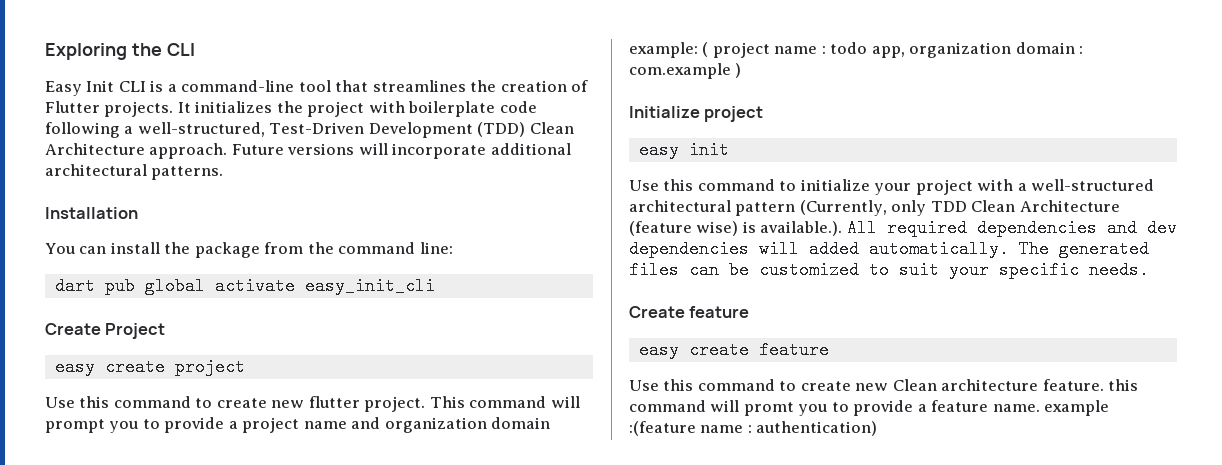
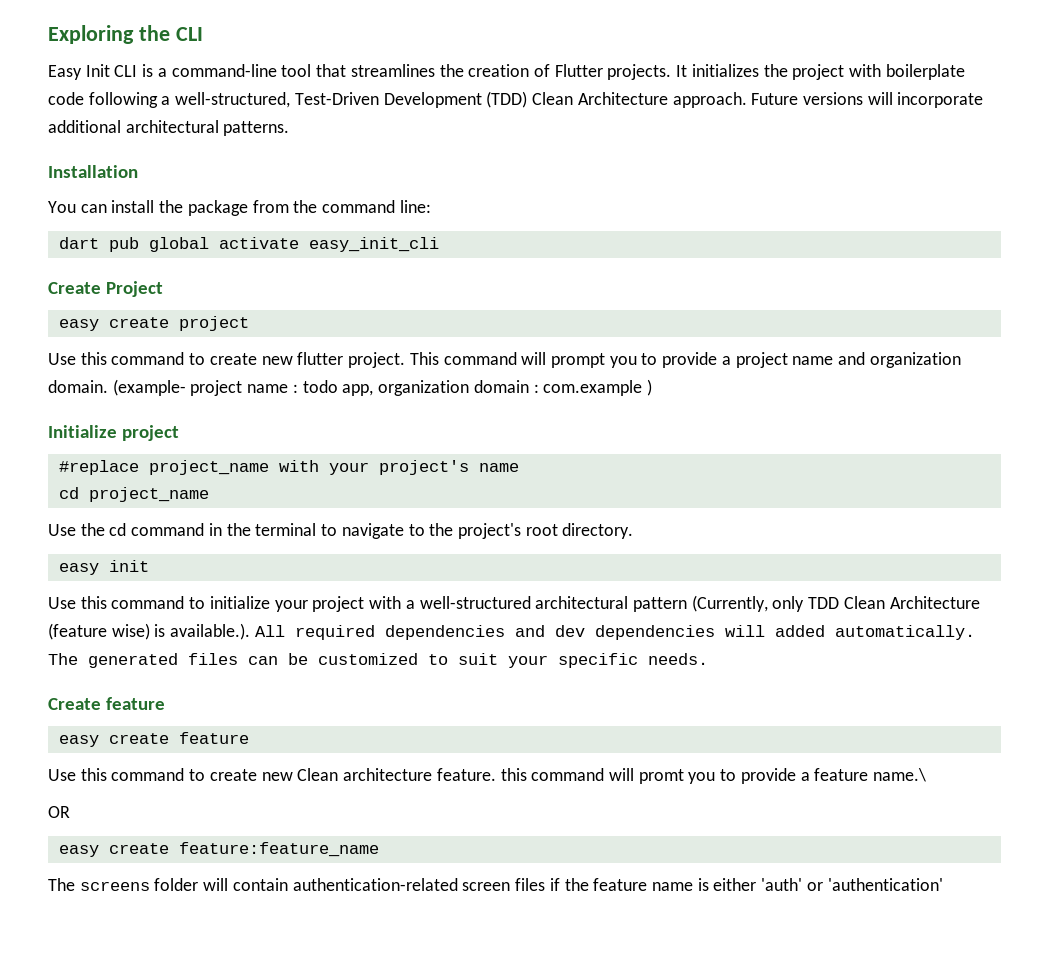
[491,417,551,429] [629,42,709,58] domain example: ( -> [48,379,186,396] domain. (example-
(764, 114) none -> [58,460,519,475] [58,487,209,502] [48,523,634,539] // #replace project_name with your project's name // cd project_name // Use the cd command in the terminal to navigate to the project's root directory.
[992,400,1110,416] [629,421,878,436] name. example :(feature name : authentication) -> [873,768,927,782] [48,806,70,818] [58,842,379,857] [48,878,943,891] name.\ // OR // easy create feature:feature_name // The screens folder will contain authentication-related screen files if the feature name is either 'auth' or 'authentication'

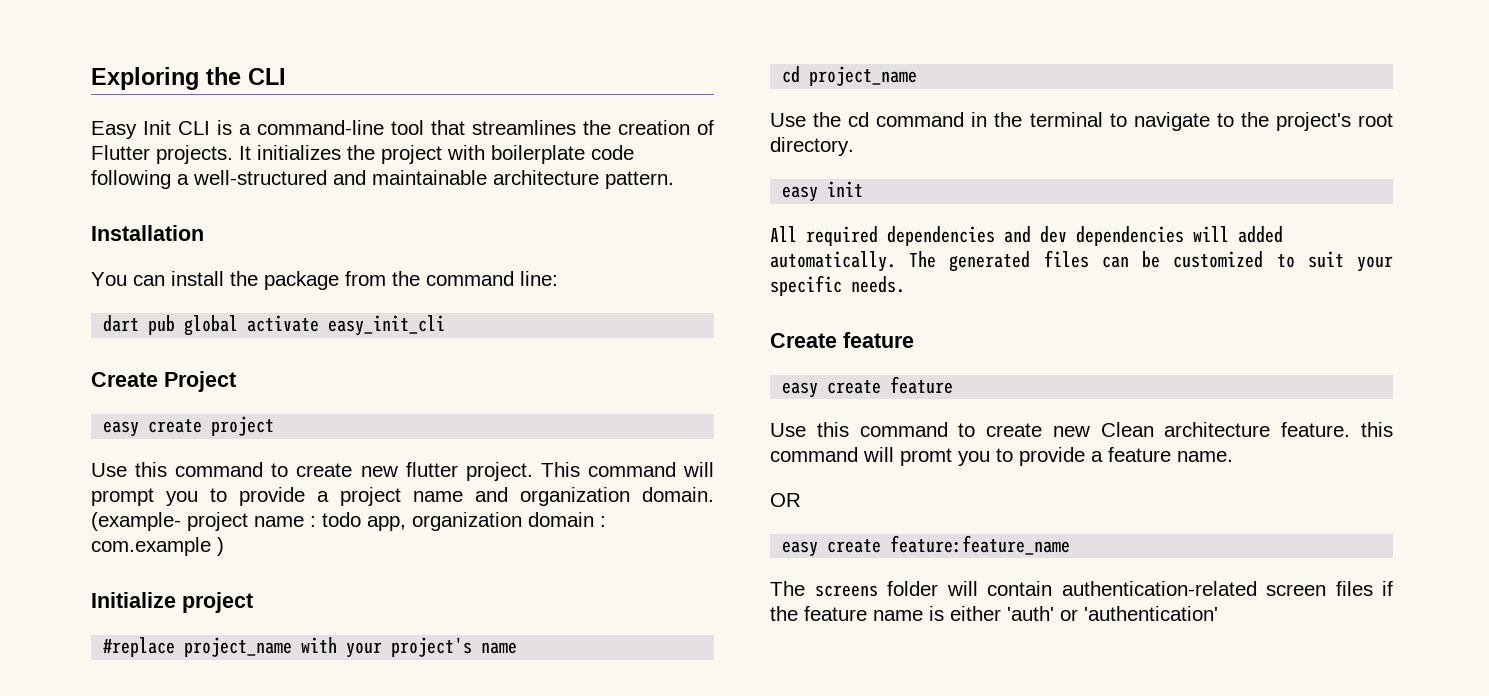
[175,91,984,108] [48,120,290,136] well-structured, Test-Driven Development (TDD) Clean Architecture approach. Future versions will incorporate additional architectural patterns. -> [193,170,674,189] well-structured and maintainable architecture pattern.
[48,595,980,612] [48,623,251,640] Use this command to initialize your project with a well-structured architectural pattern (Currently, only TDD Clean Architecture (feature wise) is available.). -> (864, 189) none
[873,768,927,782] name.\ -> [1177,451,1233,462] name.

